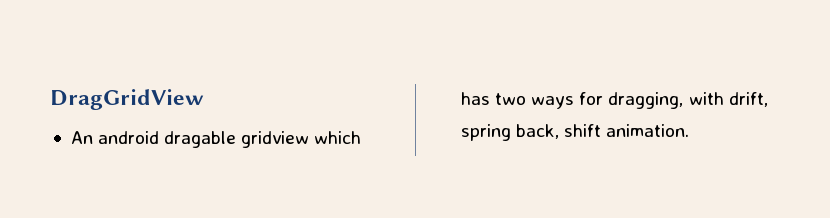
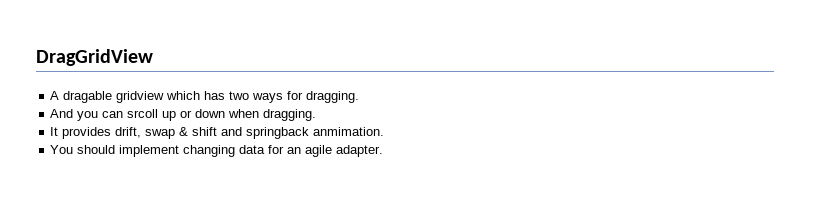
[70,131,160,144] An android -> [50,91,60,100] A
[608,92,768,109] [460,124,690,141] dragging, with drift, spring back, shift animation. -> [306,91,360,103] [50,109,317,121] [50,127,385,139] [50,145,384,157] dragging. // And you can srcoll up or down when dragging. // It provides drift, swap & shift and springback anmimation. // You should implement changing data for an agile adapter.

